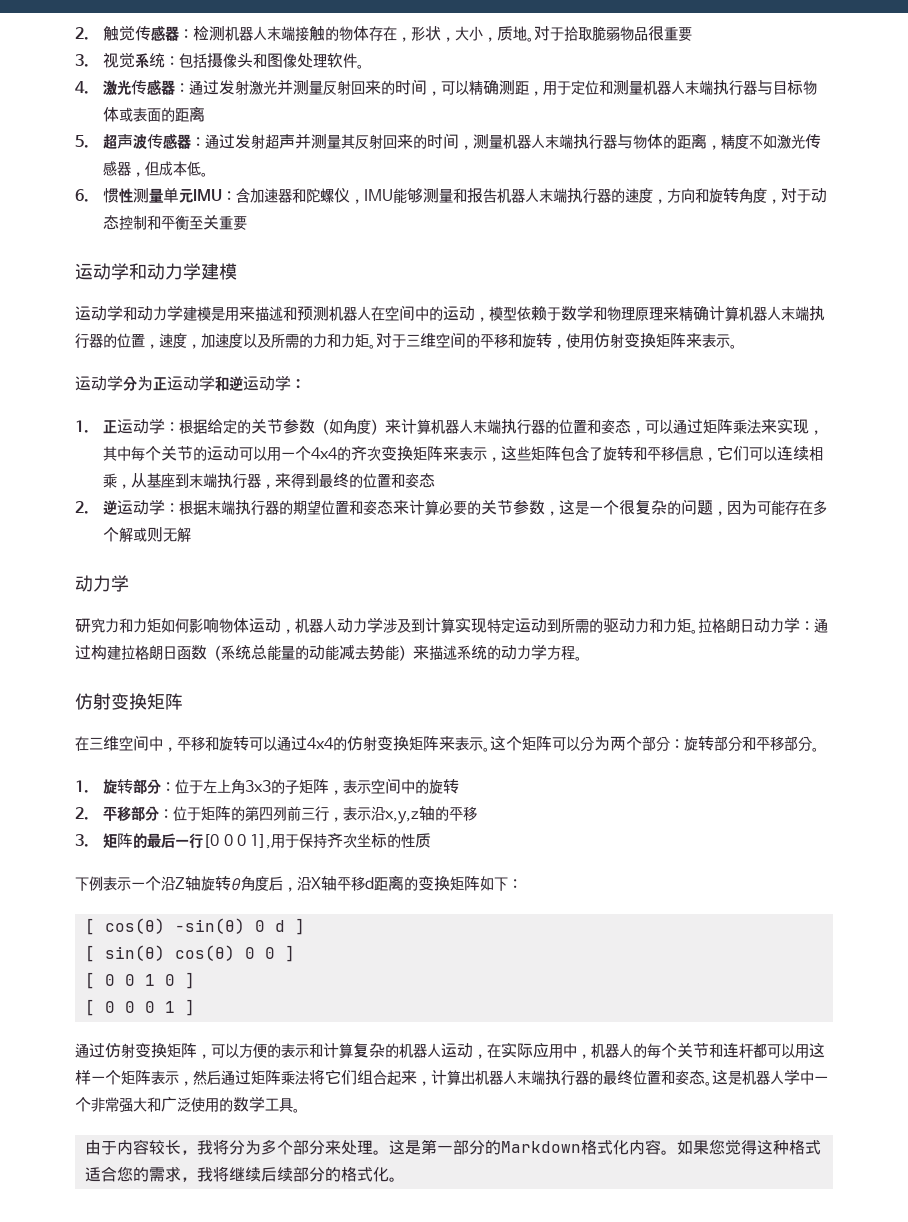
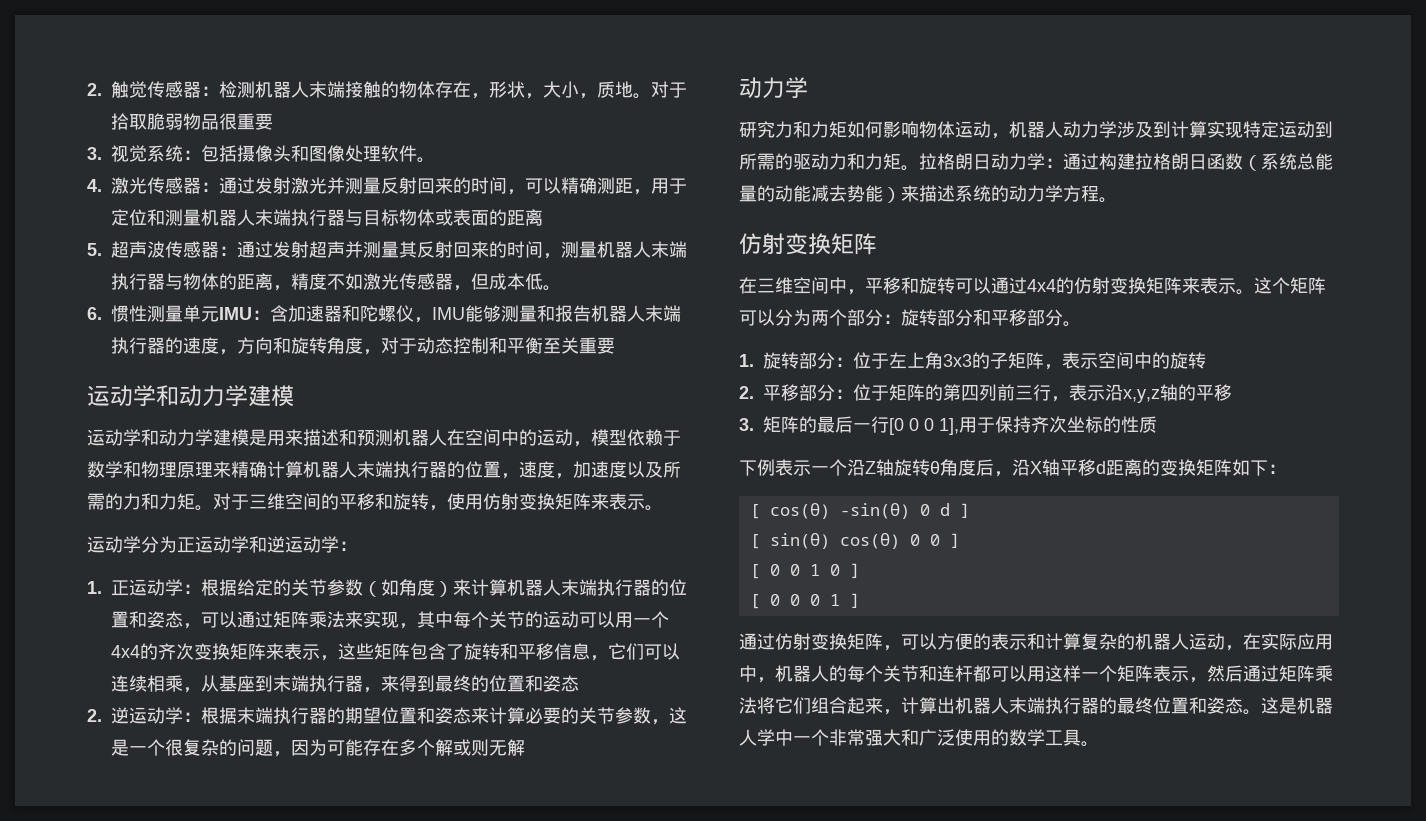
[84,1139,821,1155] [84,1166,405,1182] // 由于内容较长，我将分为多个部分来处理。这是第一部分的Markdown格式化内容。如果您觉得这种格式适合您的需求，我将继续后续部分的格式化。 -> (1099, 744) none

